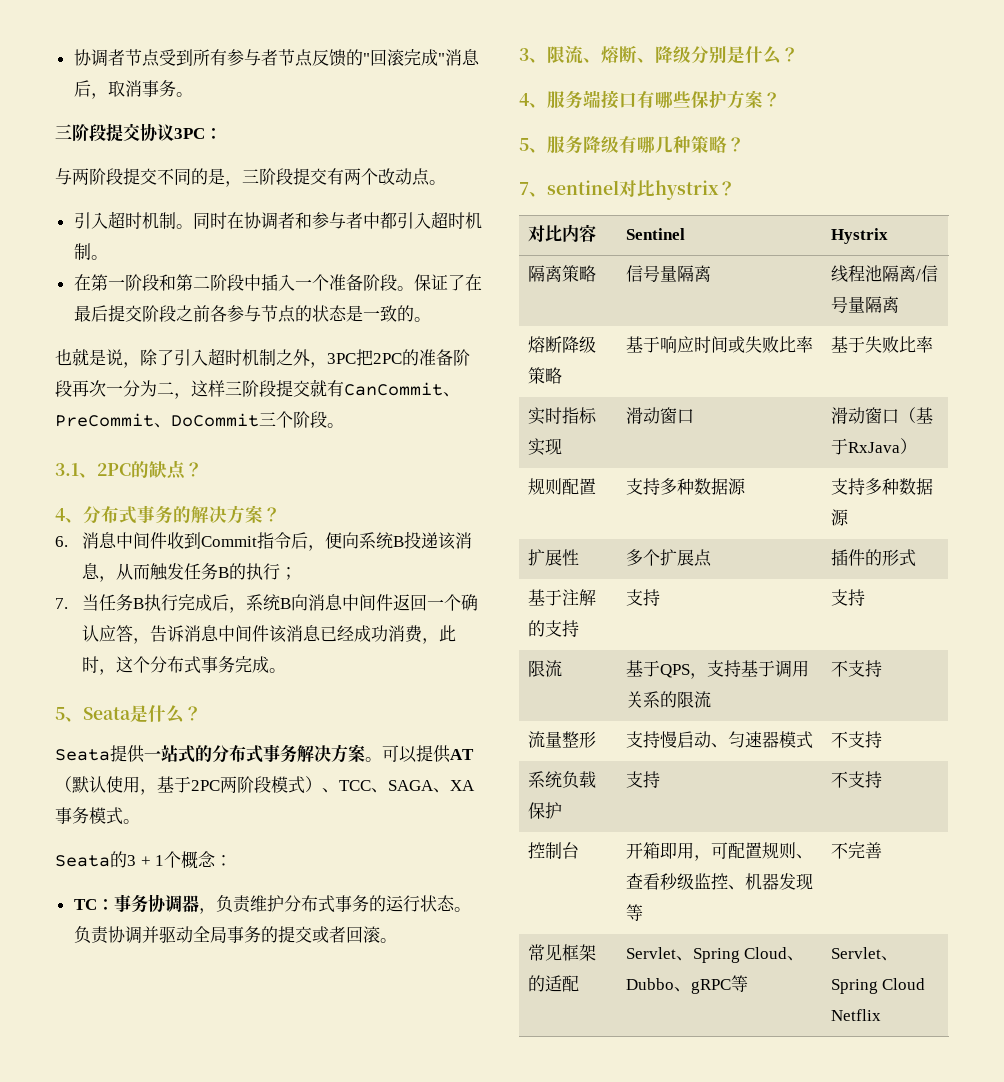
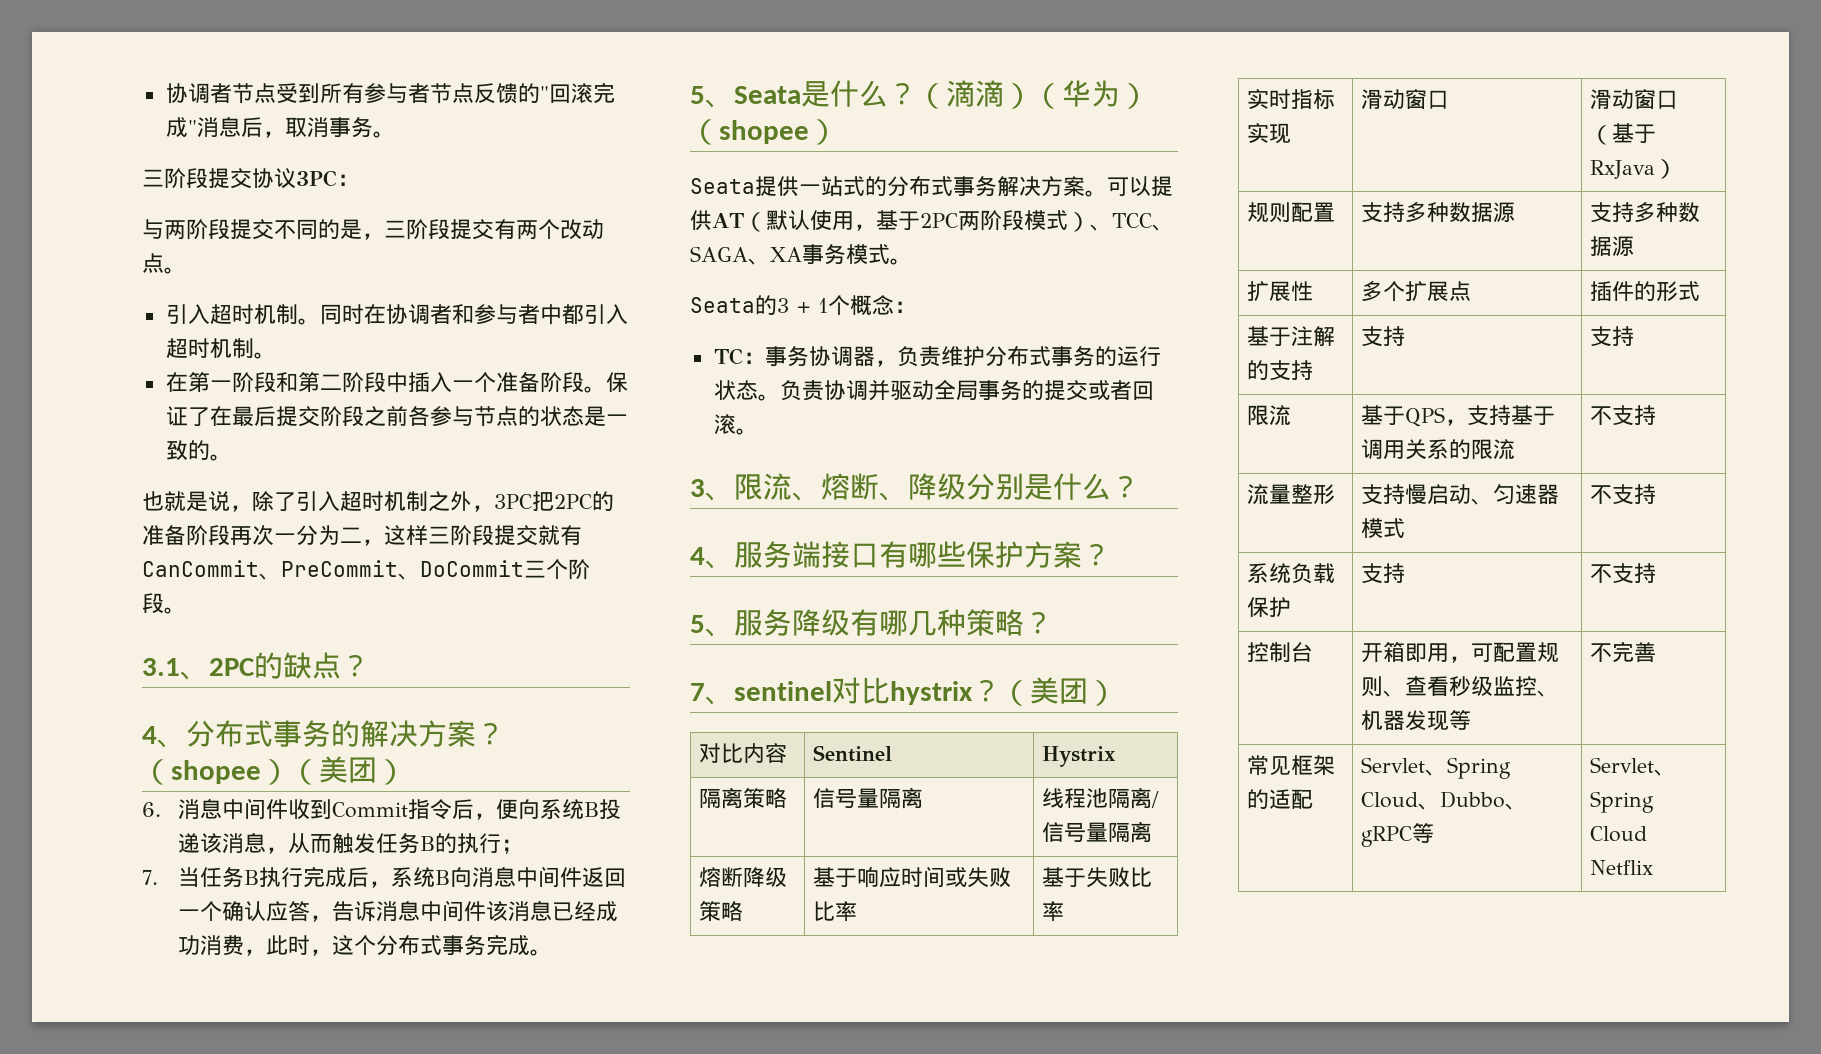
(281, 514) none -> [142,756,406,785] （shopee）（美团）
(202, 713) none -> [917,80,1149,109] [690,119,838,145] （滴滴）（华为）（shopee）
(736, 188) none -> [1001,677,1117,706] （美团）

